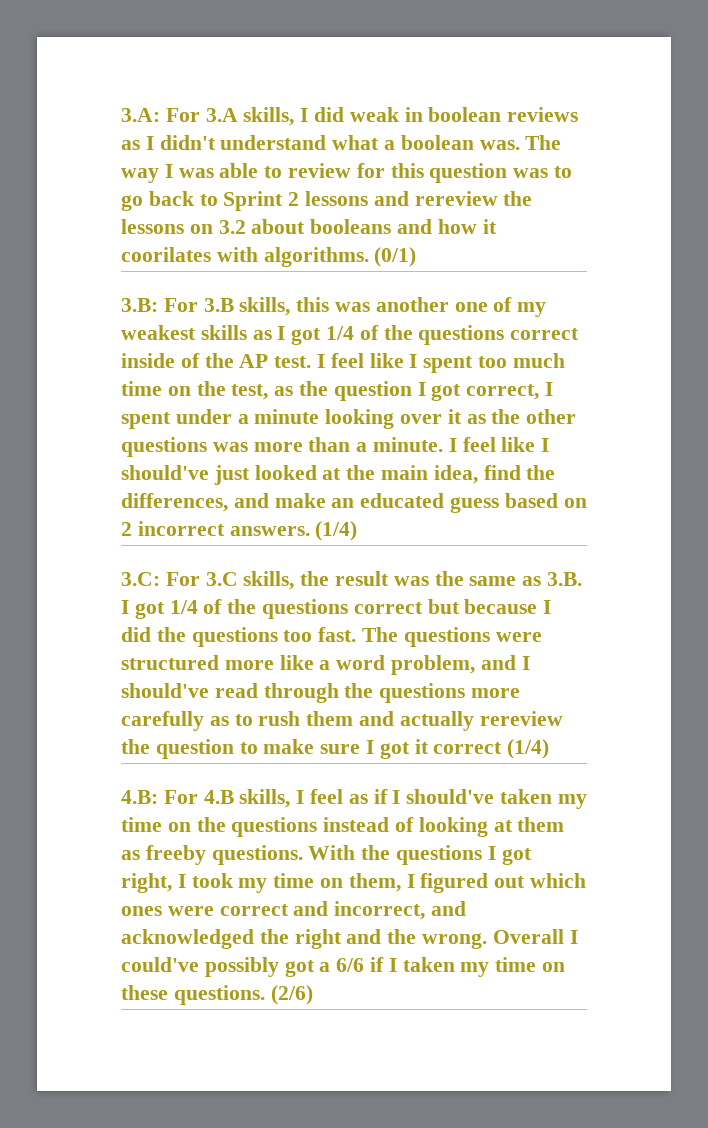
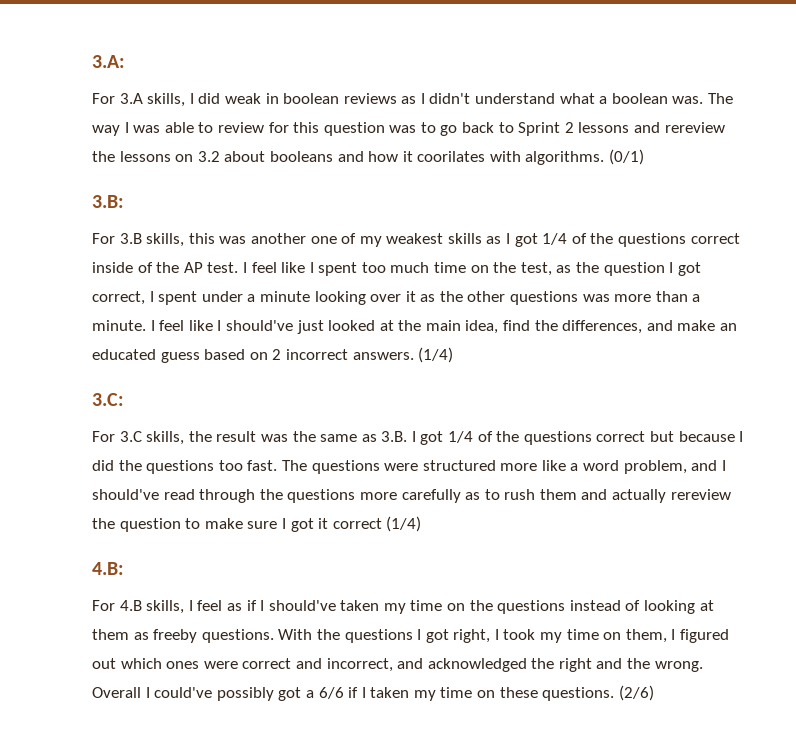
(160, 115) none -> (125, 61) //
(158, 305) none -> (124, 201) //
(160, 579) none -> (124, 399) //
(158, 797) none -> (124, 568) //

